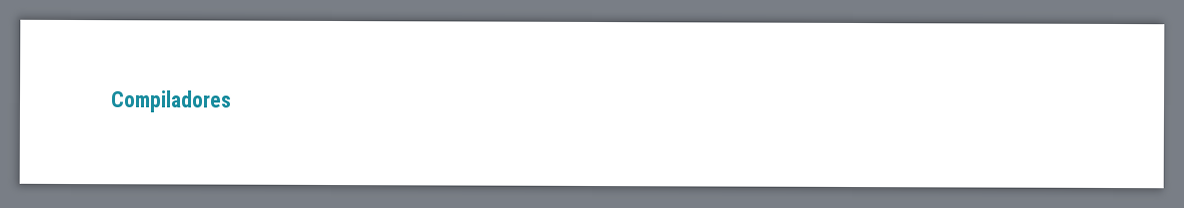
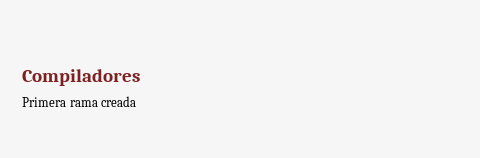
(232, 101) none -> [22,96,137,107] // Primera rama creada

